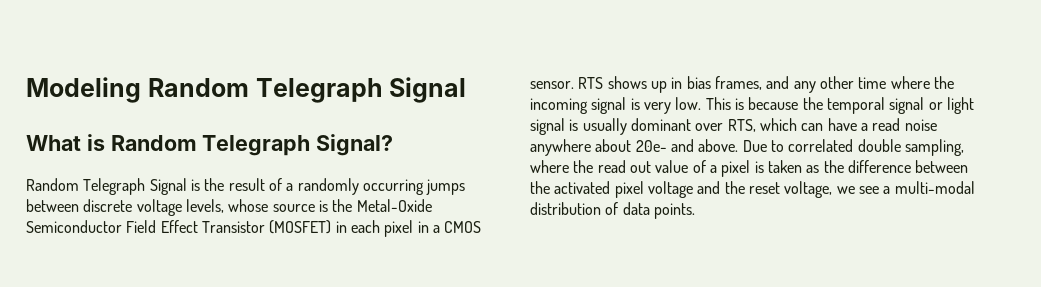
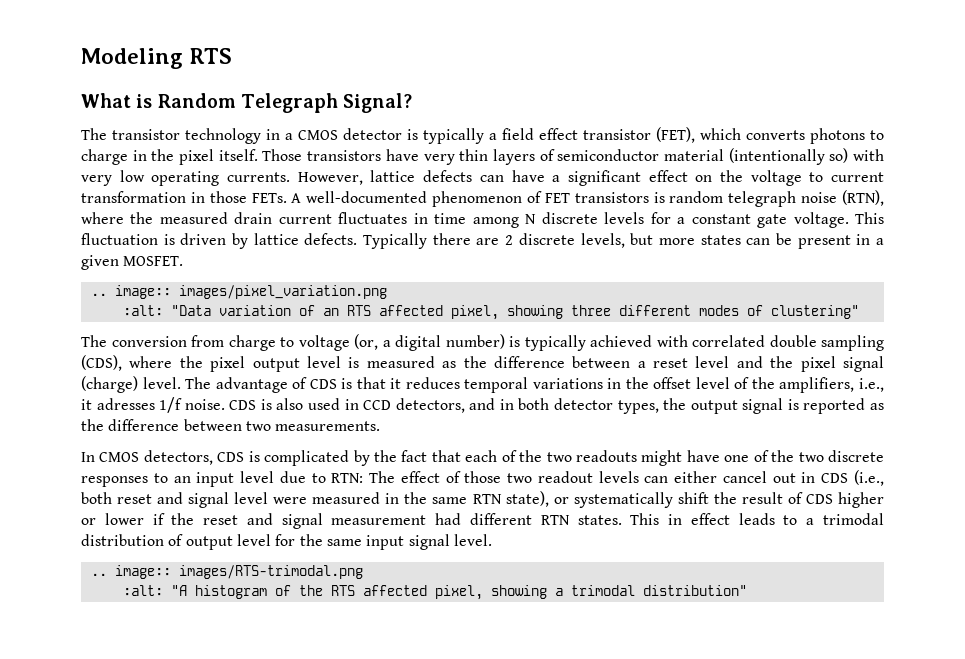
[147,77,467,103] Random Telegraph Signal -> [189,48,233,64] RTS
[26,178,466,195] [26,199,432,216] [26,220,482,237] [530,76,954,93] [530,97,974,114] [530,118,937,135] [530,139,964,156] [530,160,969,177] [530,181,975,198] [530,202,695,219] Random Telegraph Signal is the result of a randomly occurring jumps between discrete voltage levels, whose source is the Metal-Oxide Semiconductor Field Effect Transistor (MOSFET) in each pixel in a CMOS sensor. RTS shows up in bias frames, and any other time where the incoming signal is very low. This is because the temporal signal or light signal is usually dominant over RTS, which can have a read noise anywhere about 20e- and above. Due to correlated double sampling, where the read out value of a pixel is taken as the difference between the activated pixel voltage and the reset voltage, we see a multi-modal distribution of data points. -> [81,127,884,144] [81,148,884,165] [81,170,884,186] [81,190,885,207] [81,212,885,228] [81,233,885,249] [81,255,184,270] [90,285,387,299] [122,305,859,320] [81,334,884,351] [81,355,885,372] [81,376,884,393] [81,397,884,414] [81,419,381,431] [81,450,885,466] [81,470,885,487] [81,491,884,508] [81,513,885,529] [81,534,492,550] [90,565,363,579] [122,585,747,600] The transistor technology in a CMOS detector is typically a field effect transistor (FET), which converts photons to charge in the pixel itself. Those transistors have very thin layers of semiconductor material (intentionally so) with very low operating currents. However, lattice defects can have a significant effect on the voltage to current transformation in those FETs. A well-documented phenomenon of FET transistors is random telegraph noise (RTN), where the measured drain current fluctuates in time among N discrete levels for a constant gate voltage. This fluctuation is driven by lattice defects. Typically there are 2 discrete levels, but more states can be present in a given MOSFET. // .. image:: images/pixel_variation.png // :alt: "Data variation of an RTS affected pixel, showing three different modes of clustering" // The conversion from charge to voltage (or, a digital number) is typically achieved with correlated double sampling (CDS), where the pixel output level is measured as the difference between a reset level and the pixel signal (charge) level. The advantage of CDS is that it reduces temporal variations in the offset level of the amplifiers, i.e., it adresses 1/f noise. CDS is also used in CCD detectors, and in both detector types, the output signal is reported as the difference between two measurements. // In CMOS detectors, CDS is complicated by the fact that each of the two readouts might have one of the two discrete responses to an input level due to RTN: The effect of those two readout levels can either cancel out in CDS (i.e., both reset and signal level were measured in the same RTN state), or systematically shift the result of CDS higher or lower if the reset and signal measurement had different RTN states. This in effect leads to a trimodal distribution of output level for the same input signal level. // .. image:: images/RTS-trimodal.png // :alt: "A histogram of the RTS affected pixel, showing a trimodal distribution"

